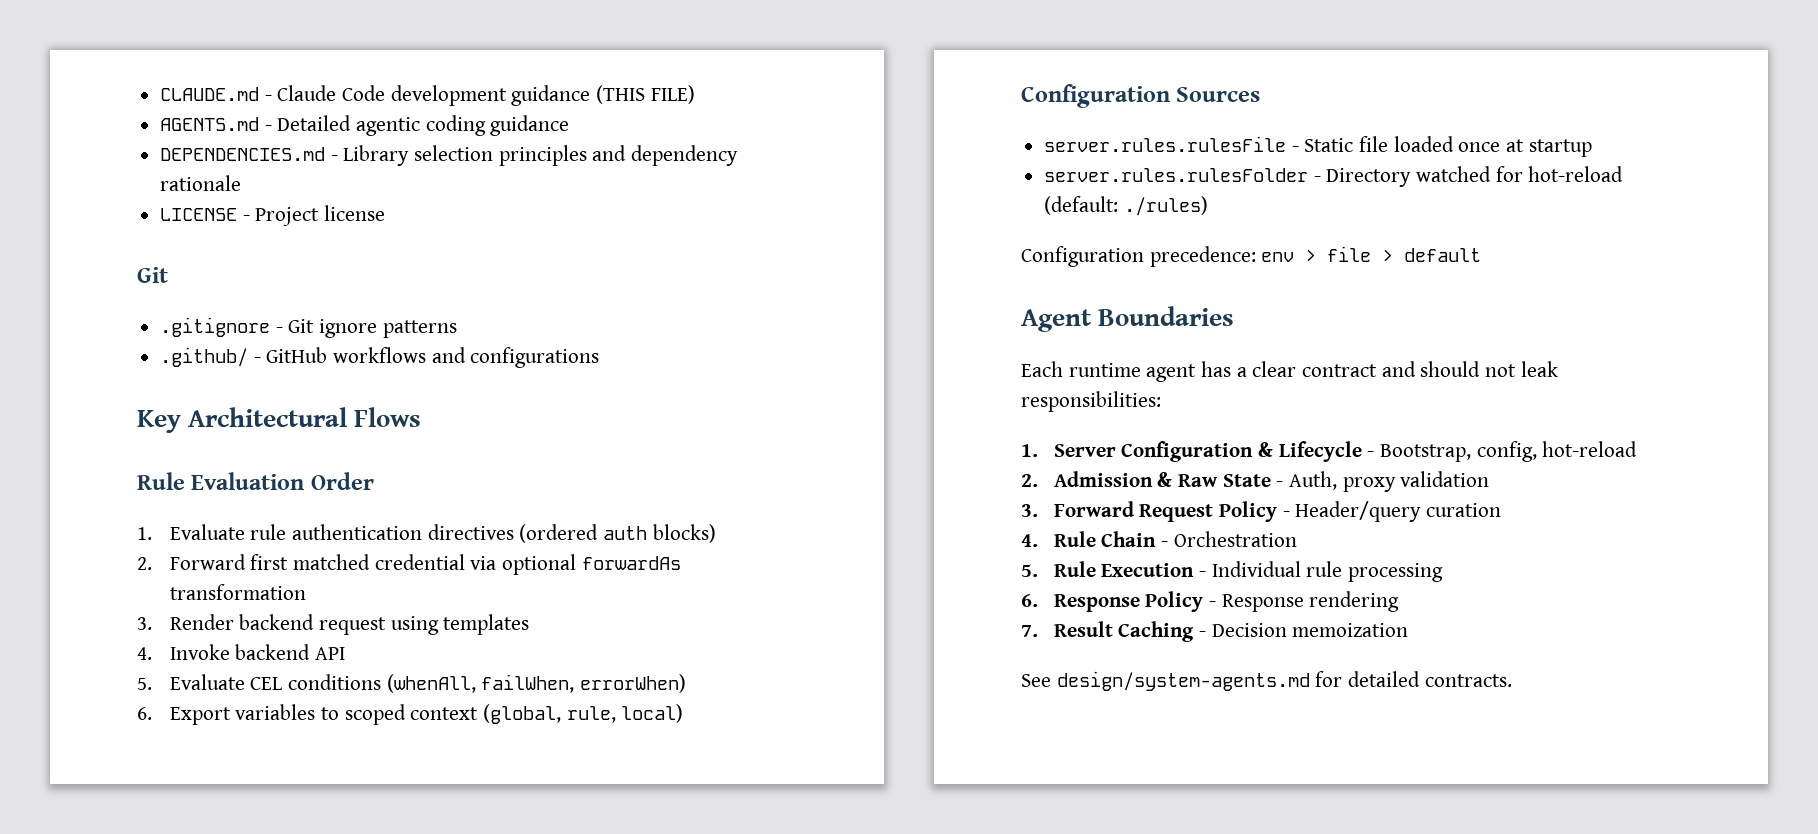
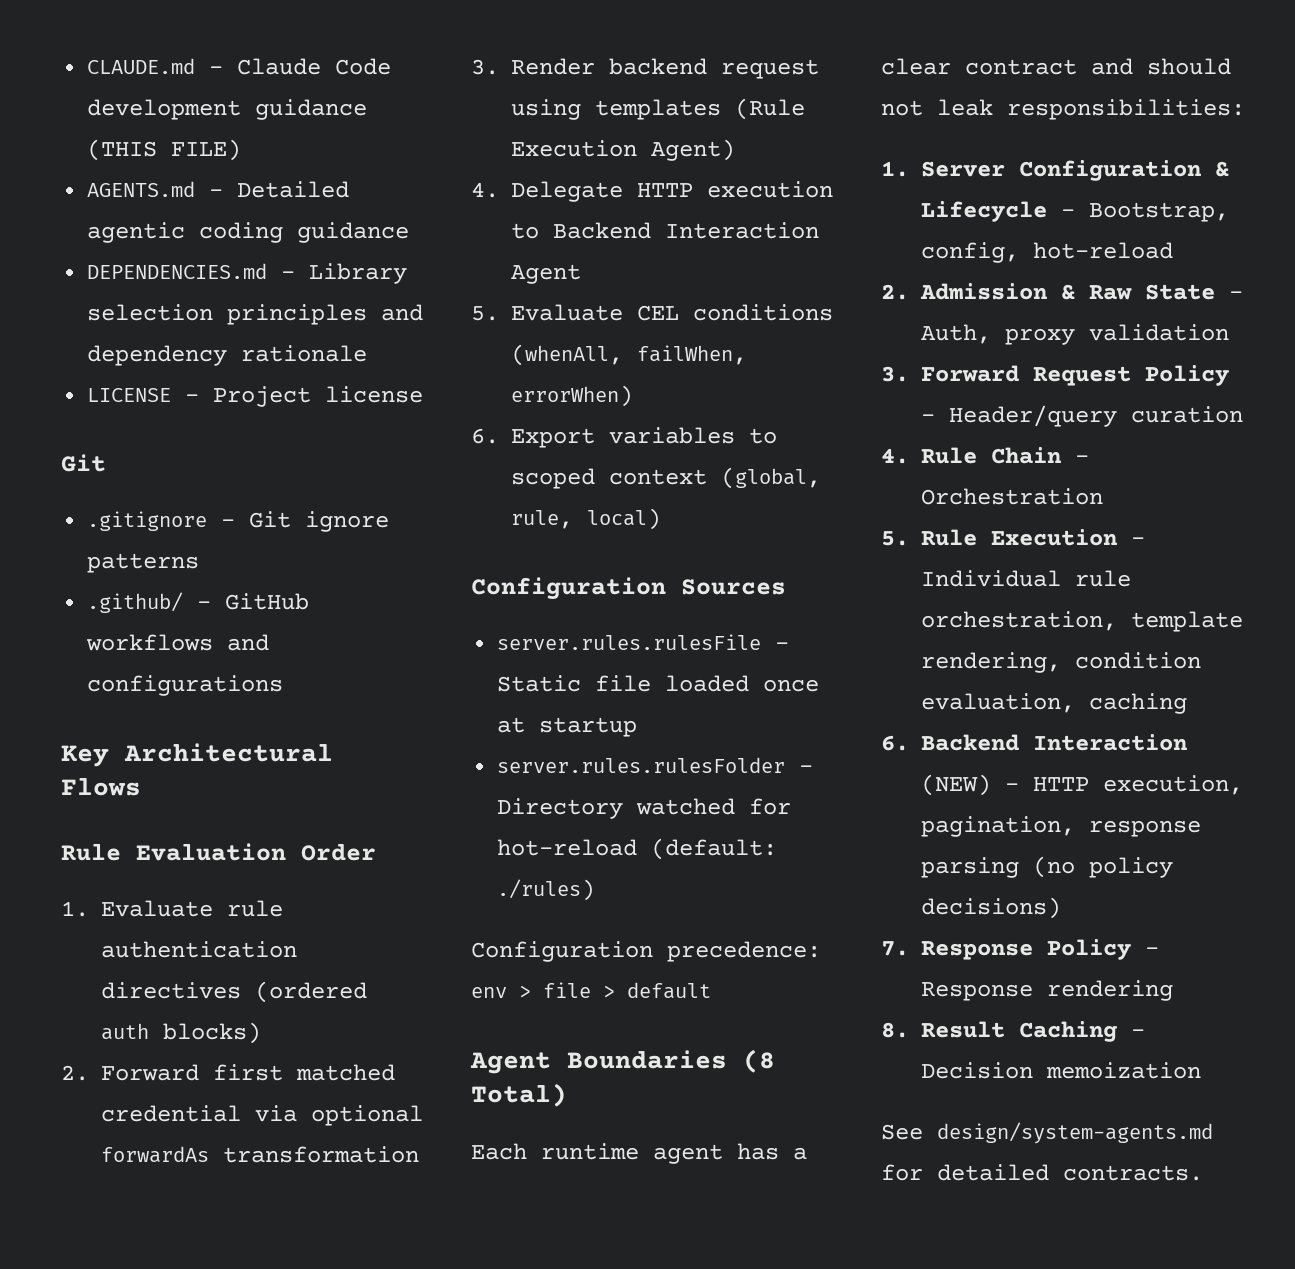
[137,644,346,660] // 4. Invoke backend API -> [735,98,805,120] [511,139,735,161] [471,181,833,202] [511,222,819,239] [511,264,581,284] (Rule Execution Agent) // 4. Delegate HTTP execution to Backend Interaction Agent
(1235, 316) none -> [743,1049,775,1073] [471,1083,567,1107] (8 Total)
[1348,563,1444,582] [1021,594,1038,607] processing // 6. -> [921,611,1243,632] [921,652,1201,673] [921,693,1187,714] [881,734,1188,751] [921,774,1243,796] [921,816,1201,837] [921,856,1173,878] [921,897,1061,919] [881,941,909,956] orchestration, template rendering, condition evaluation, caching // 6. Backend Interaction (NEW) - HTTP execution, pagination, response parsing (no policy decisions) // 7.
[1021,625,1038,637] 7. -> [881,1022,909,1038] 8.

